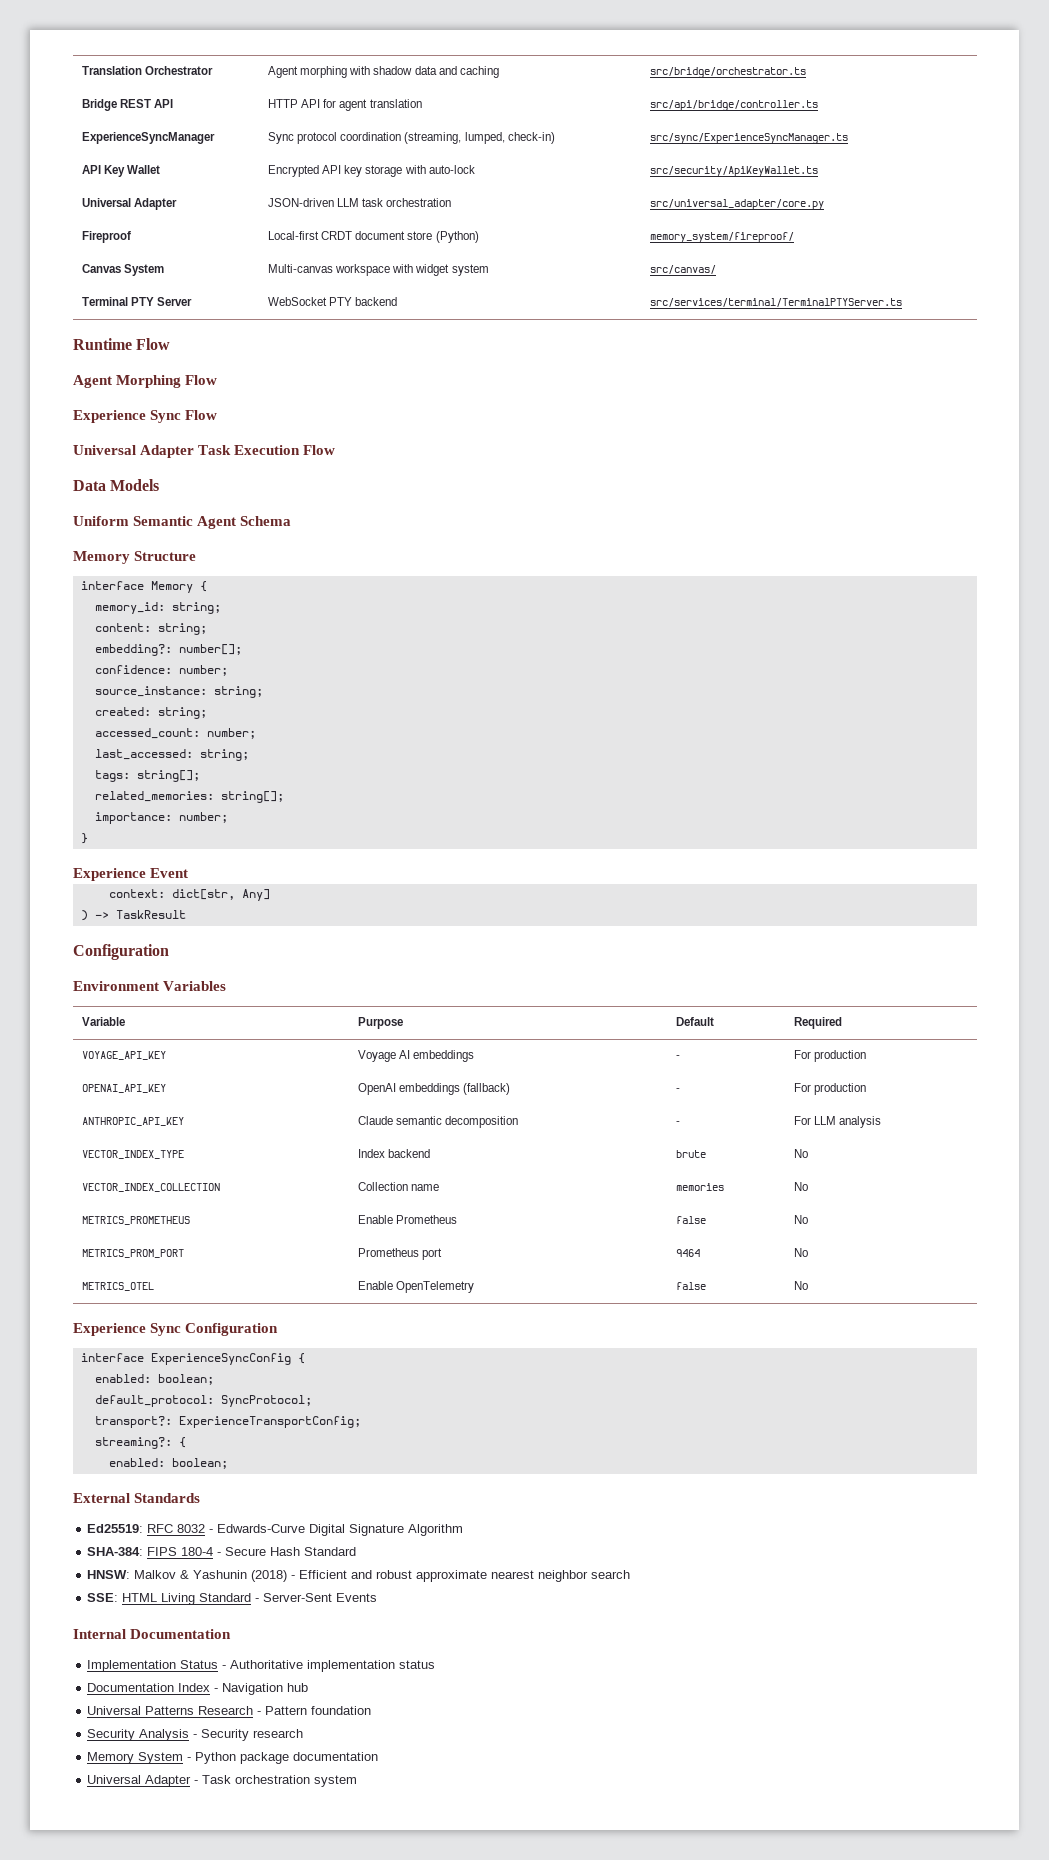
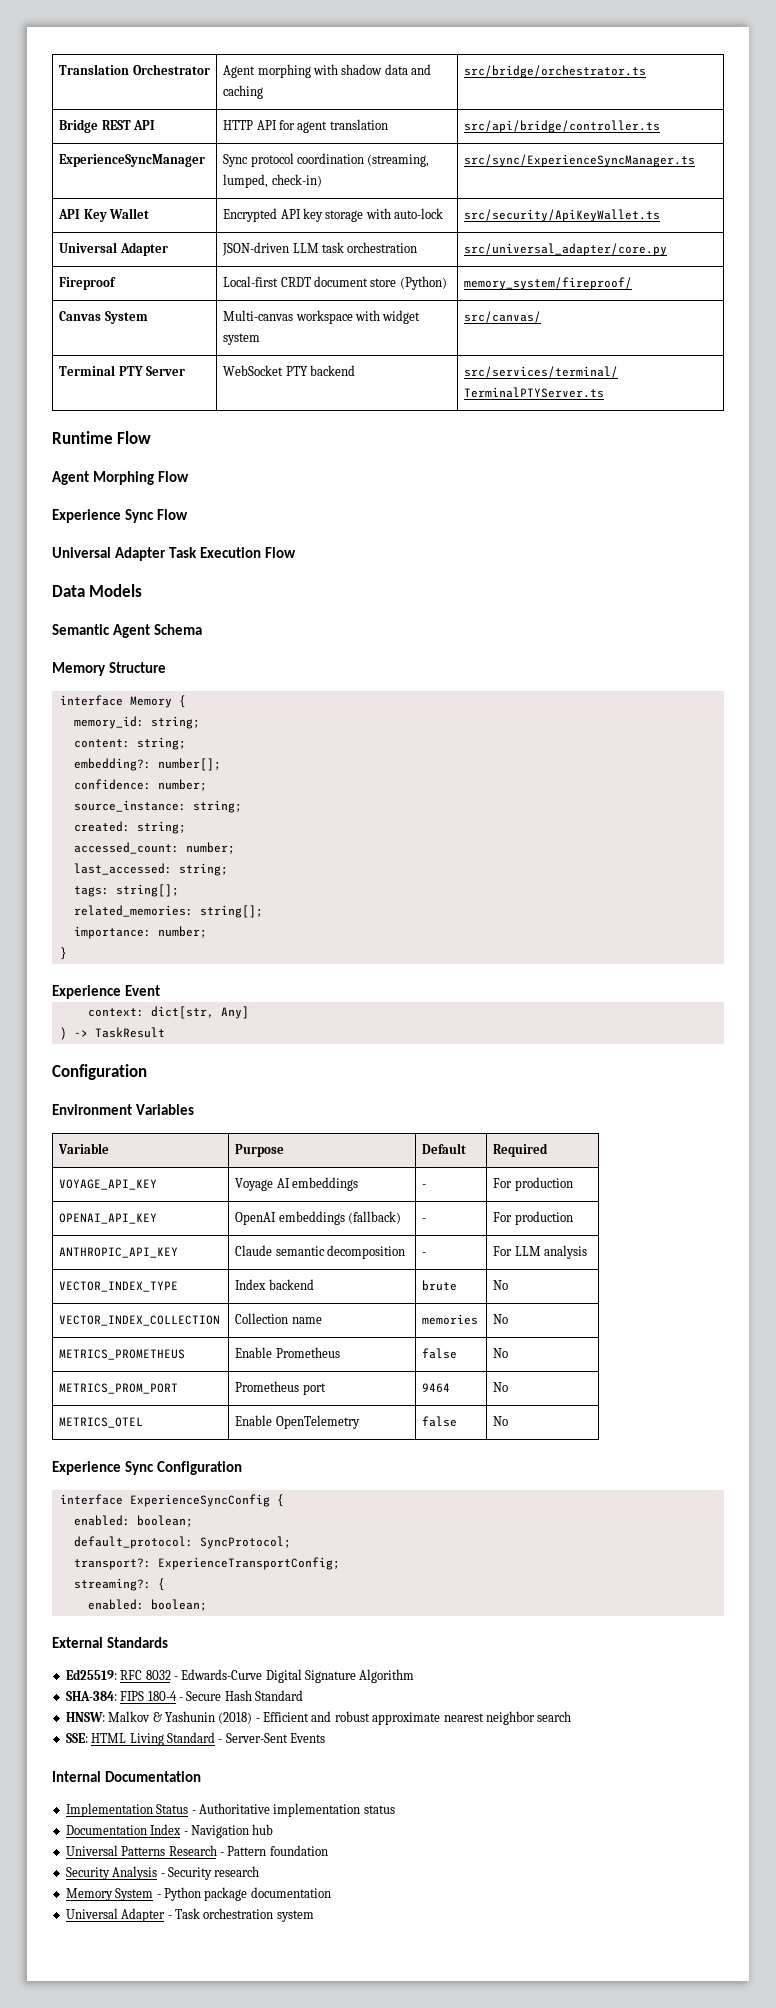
[73,516,129,526] Uniform -> (143, 590) none

